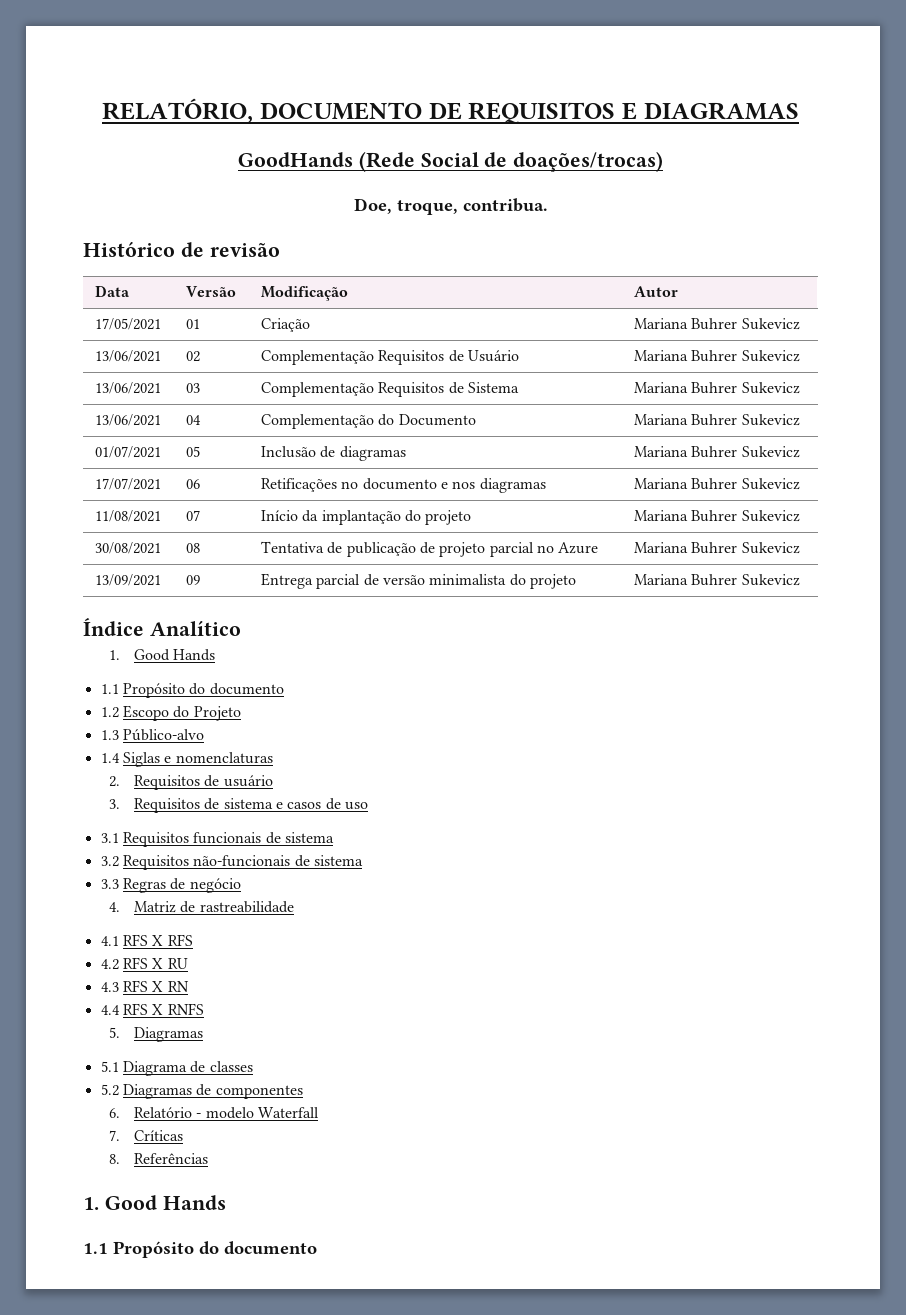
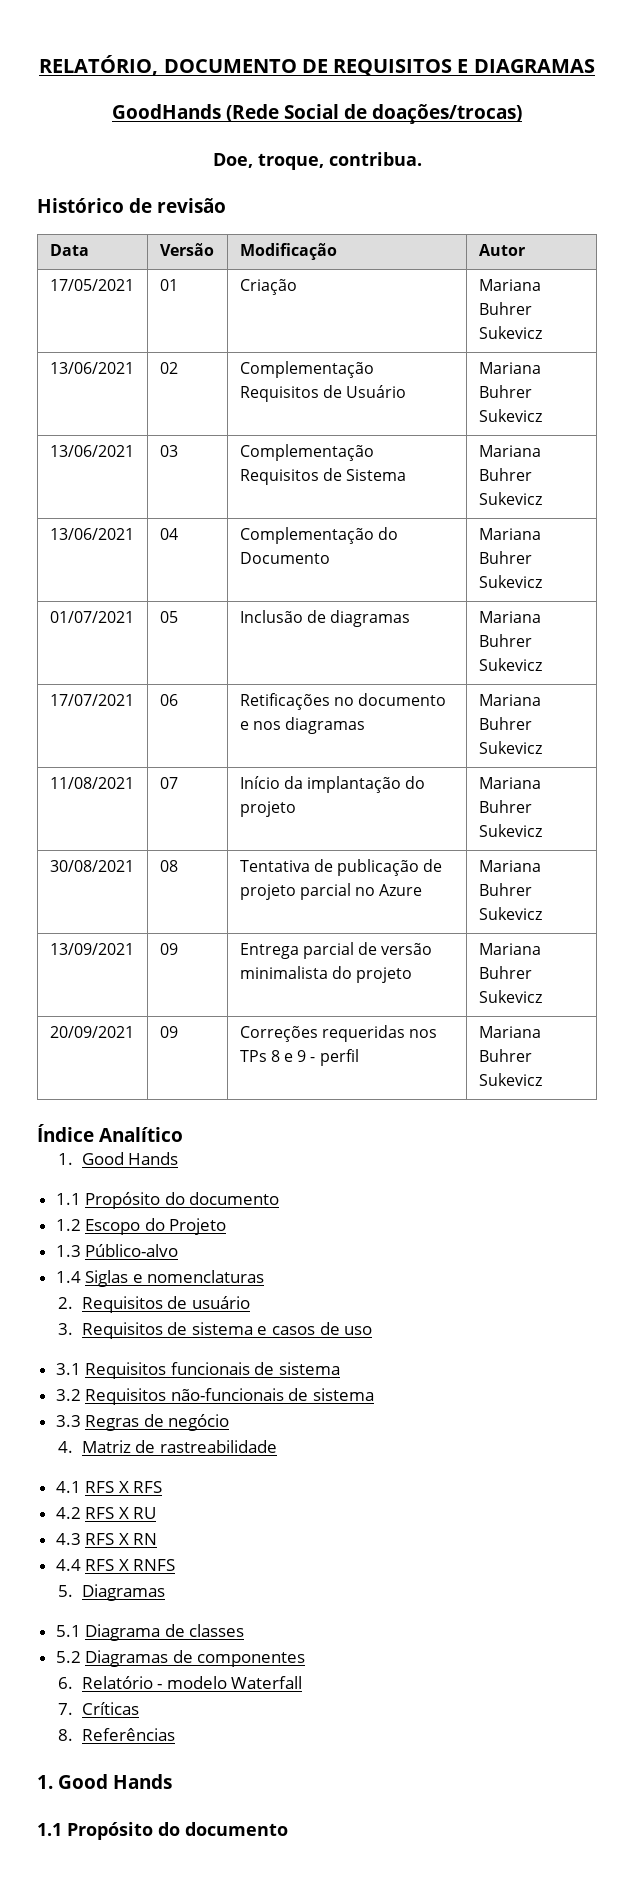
(800, 580) none -> [49,1026,134,1038] [159,1026,178,1038] [239,1025,437,1042] [239,1049,359,1066] [478,1026,541,1038] [478,1049,532,1062] [478,1073,542,1086] // 20/09/2021 | 09 | Correções requeridas nos TPs 8 e 9 - perfil | Mariana Buhrer Sukevicz

